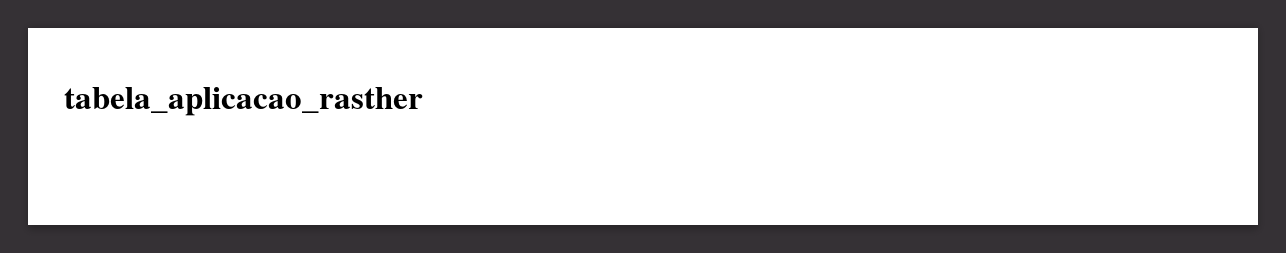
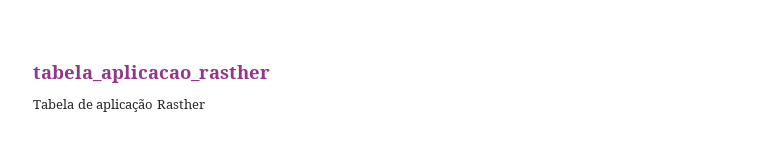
(423, 101) none -> [33,99,205,112] // Tabela de aplicação Rasther

